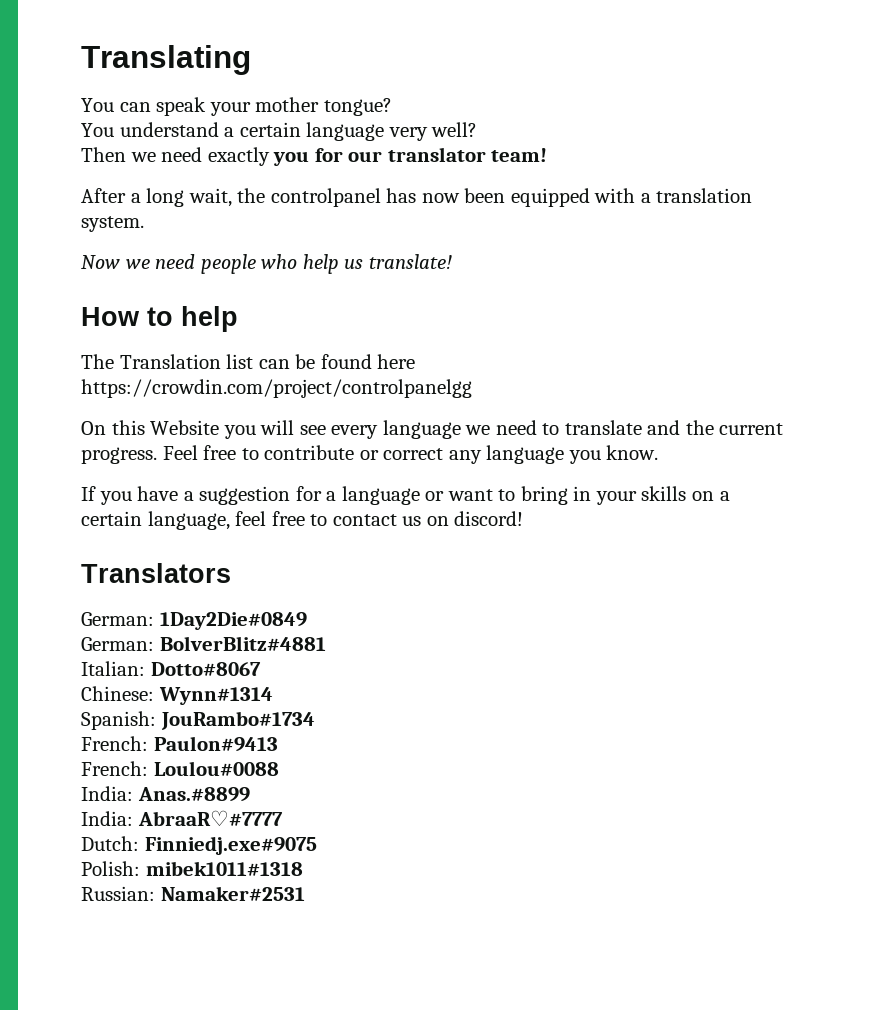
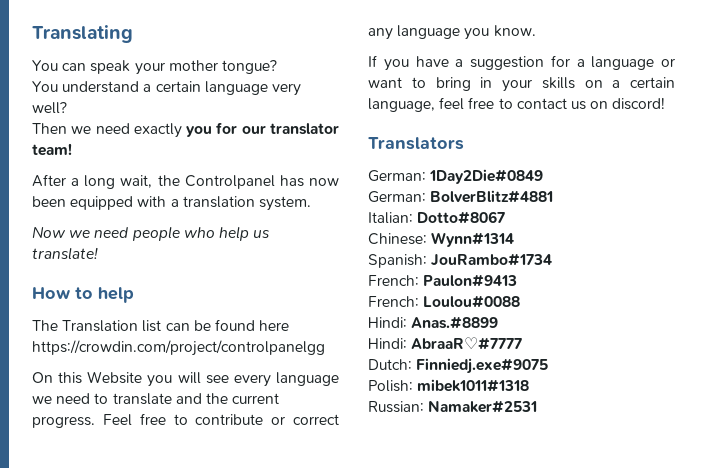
[270,188,381,207] controlpanel -> [184,175,275,189] Controlpanel
[81,786,133,801] India: -> [368,317,407,328] Hindi:
[81,811,133,826] India: -> [368,338,407,349] Hindi:

